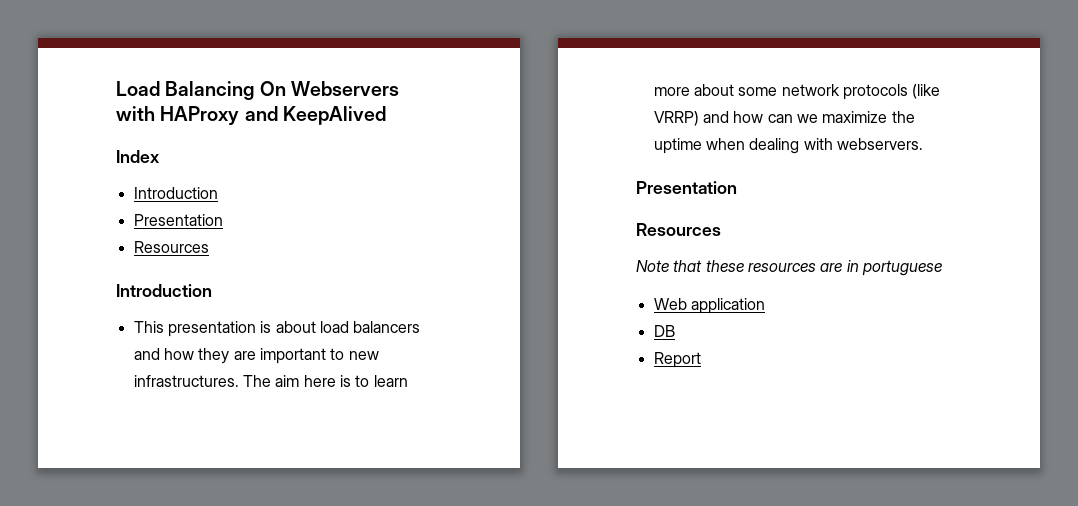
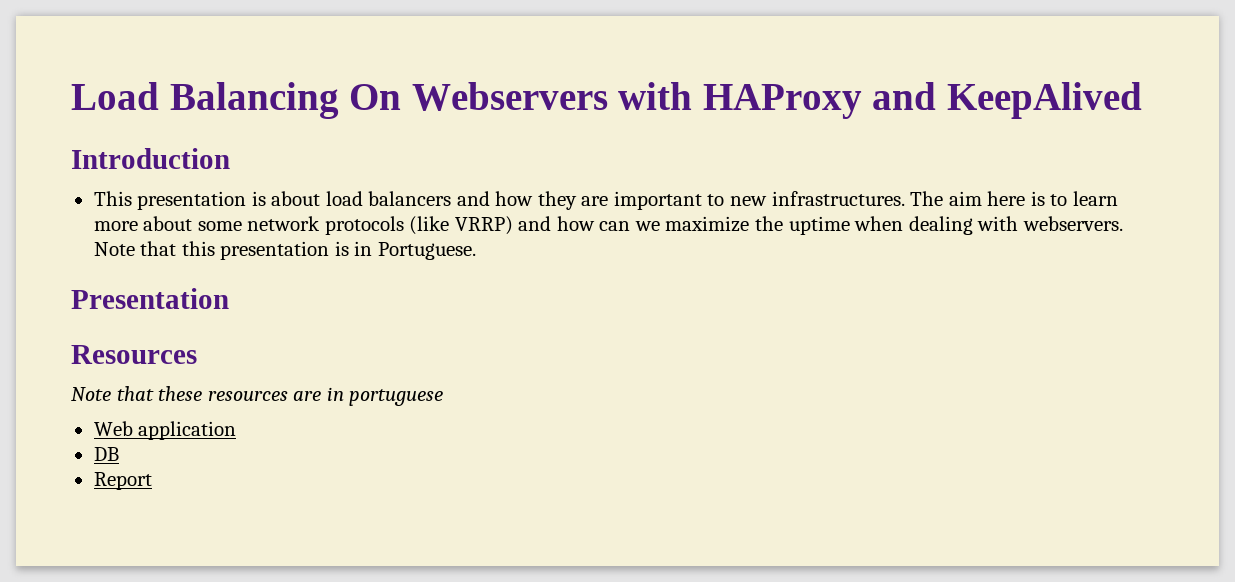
[116,150,160,163] [133,187,218,199] [133,214,223,226] [133,241,209,253] // Index // Introduction // Presentation // Resources -> (1142, 100) none
(923, 144) none -> [93,241,476,260] Note that this presentation is in Portuguese.

